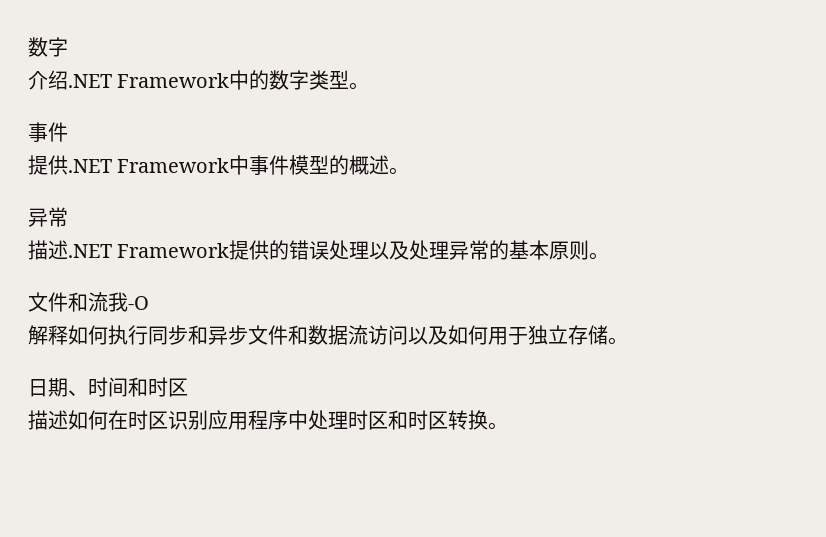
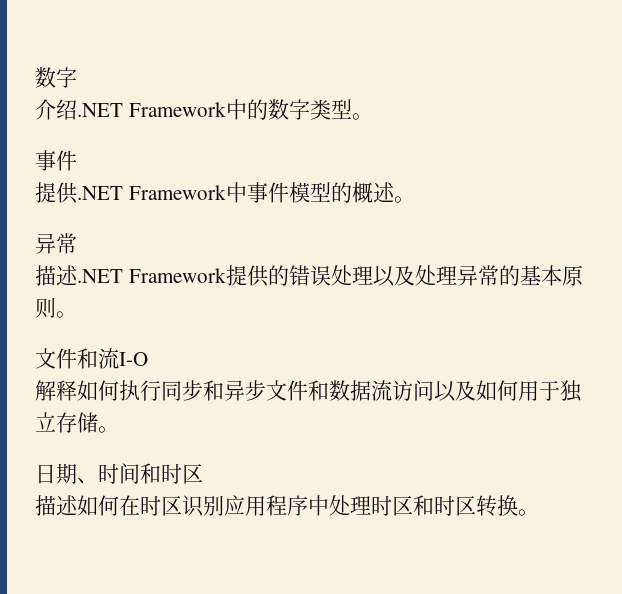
[108,292,149,312] 我-O -> [119,352,148,366] I-O

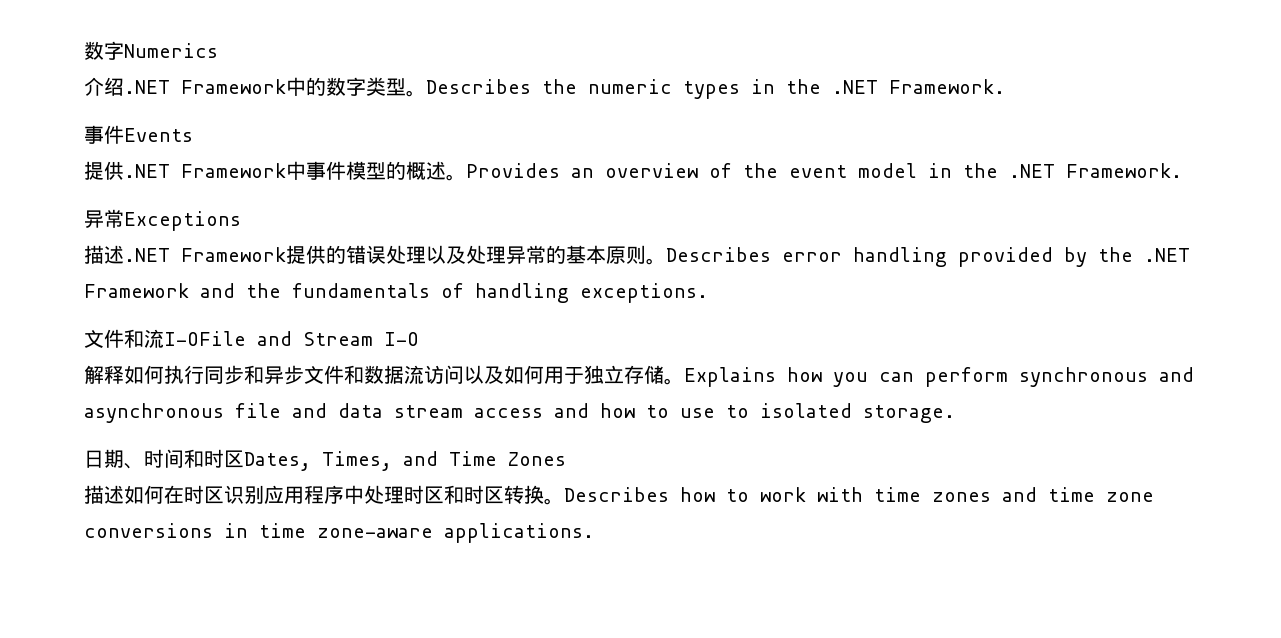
[35,67,77,88] 数字 -> [84,41,218,60] 数字Numerics
[35,150,77,171] // 事件 -> [426,79,1005,99] [84,125,193,144] Describes the numeric types in the .NET Framework. // 事件Events
[35,233,77,254] // 异常 -> [466,163,1182,178] [84,209,241,231] Provides an overview of the event model in the .NET Framework. // 异常Exceptions
(77, 314) none -> [666,247,1190,267] [84,283,708,303] Describes error handling provided by the .NET Framework and the fundamentals of handling exceptions.
(119, 358) none -> [164,331,373,346] I-OFile and Stream
(119, 429) none -> [684,367,1194,387] [84,403,955,423] Explains how you can perform synchronous and asynchronous file and data stream access and how to use to isolated storage.
(203, 474) none -> [244,451,566,471] Dates, Times, and Time Zones
(539, 512) none -> [564,487,1154,502] [84,523,594,543] Describes how to work with time zones and time zone conversions in time zone-aware applications.

